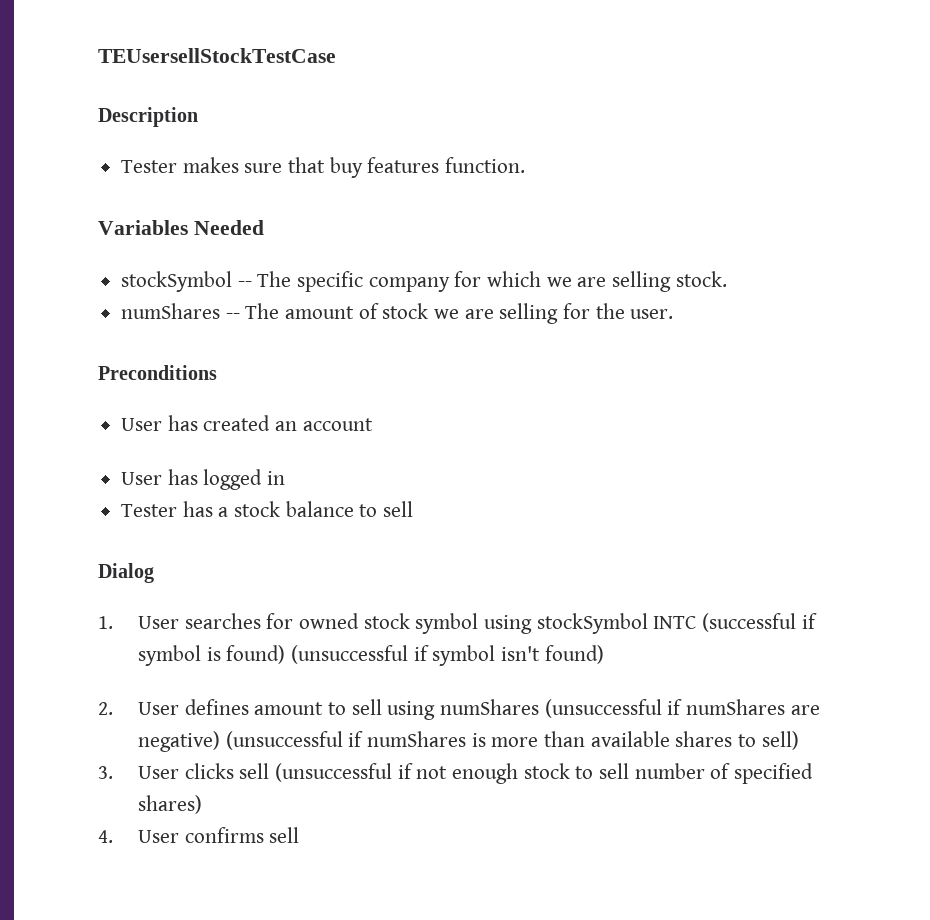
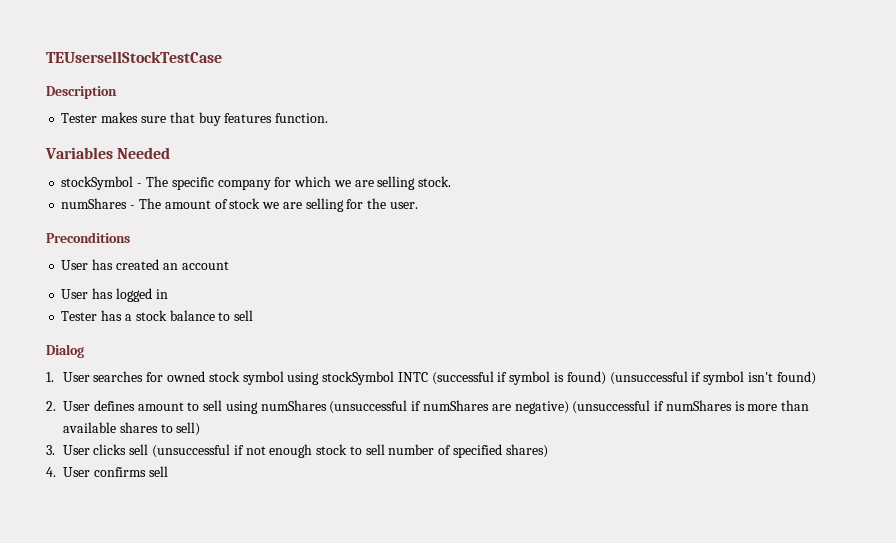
[237,281,252,287] -- -> [137,183,143,187] -
[225,313,240,319] -- -> [130,205,136,209] -

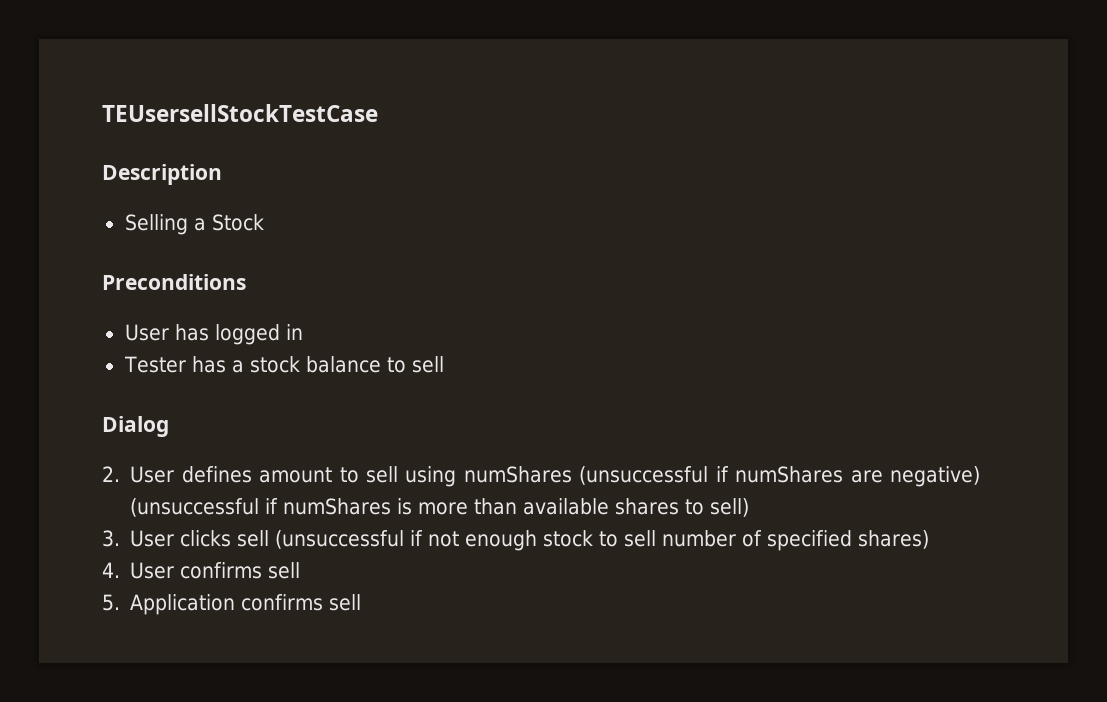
[61,112,329,126] [45,147,171,159] [61,176,452,190] [61,198,418,212] [46,232,130,243] [61,259,229,270] Tester makes sure that buy features function. // Variables Needed // stockSymbol - The specific company for which we are selling stock. // numShares - The amount of stock we are selling for the user. // Preconditions // User has created an account -> [124,214,264,235] [102,274,246,290] Selling a Stock // Preconditions
[46,371,816,385] // 1. User searches for owned stock symbol using stockSymbol INTC (successful if symbol is found) (unsuccessful if symbol isn't found) -> (169, 426) none
(168, 471) none -> [102,594,362,615] // 5. Application confirms sell

